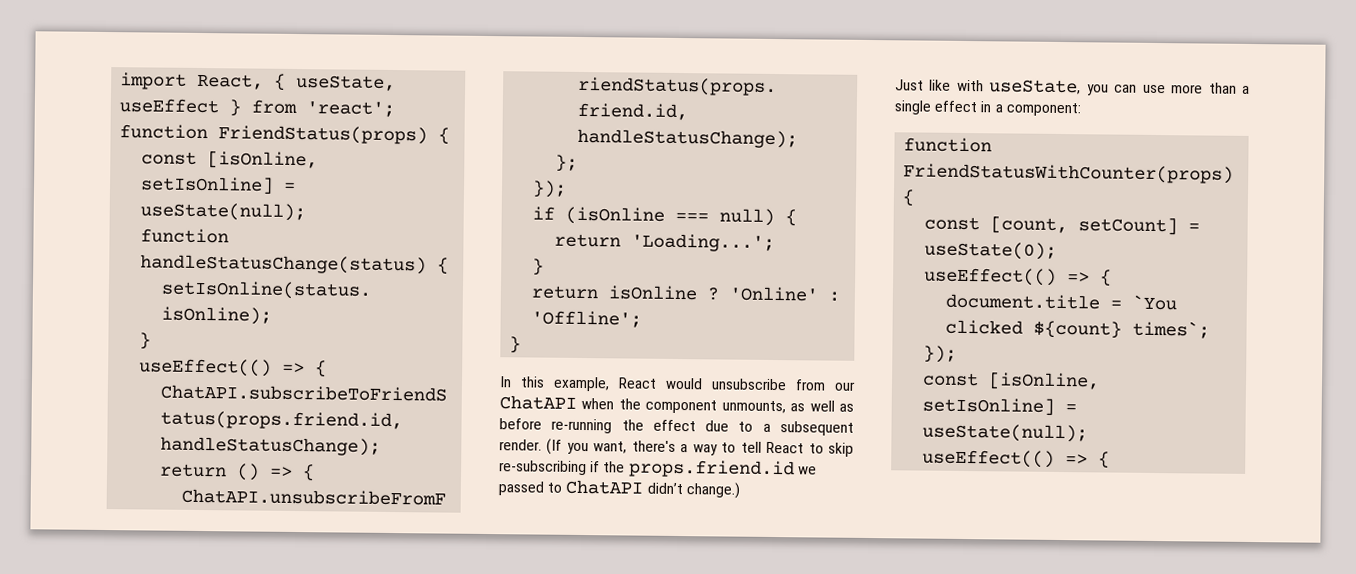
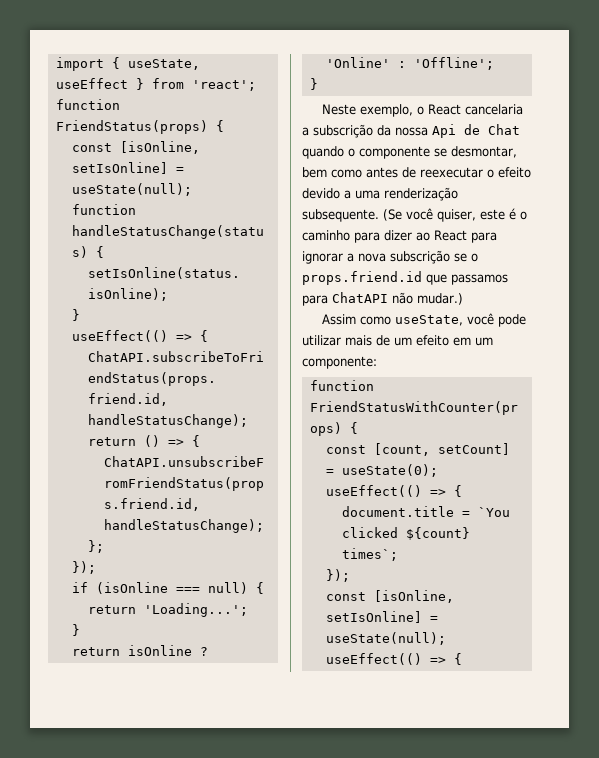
[197,73,265,90] React, -> (104, 64) none
[499,376,856,392] [499,395,854,414] [499,418,854,436] [499,438,854,457] [499,459,817,479] [498,479,740,499] [895,79,1250,96] [894,100,1081,117] In this example, React would unsubscribe from our ChatAPI when the component unmounts, as well as before re-running the effect due to a subsequent render. (If you want, there's a way to tell React to skip re-subscribing if the props.friend.id we passed to ChatAPI didn’t change.) // Just like with useState, you can use more than a single effect in a component: -> [322,104,524,117] [302,124,520,138] [302,146,517,159] [302,167,531,178] [302,187,458,201] [302,208,527,222] [302,230,497,243] [302,250,478,264] [302,271,508,285] [302,292,463,306] [322,313,527,327] [302,335,493,346] [302,356,377,369] Neste exemplo, o React cancelaria a subscrição da nossa Api de Chat quando o componente se desmontar, bem como antes de reexecutar o efeito devido a uma renderização subsequente. (Se você quiser, este é o caminho para dizer ao React para ignorar a nova subscrição se o props.friend.id que passamos para ChatAPI não mudar.) // Assim como useState, você pode utilizar mais de um efeito em um componente:

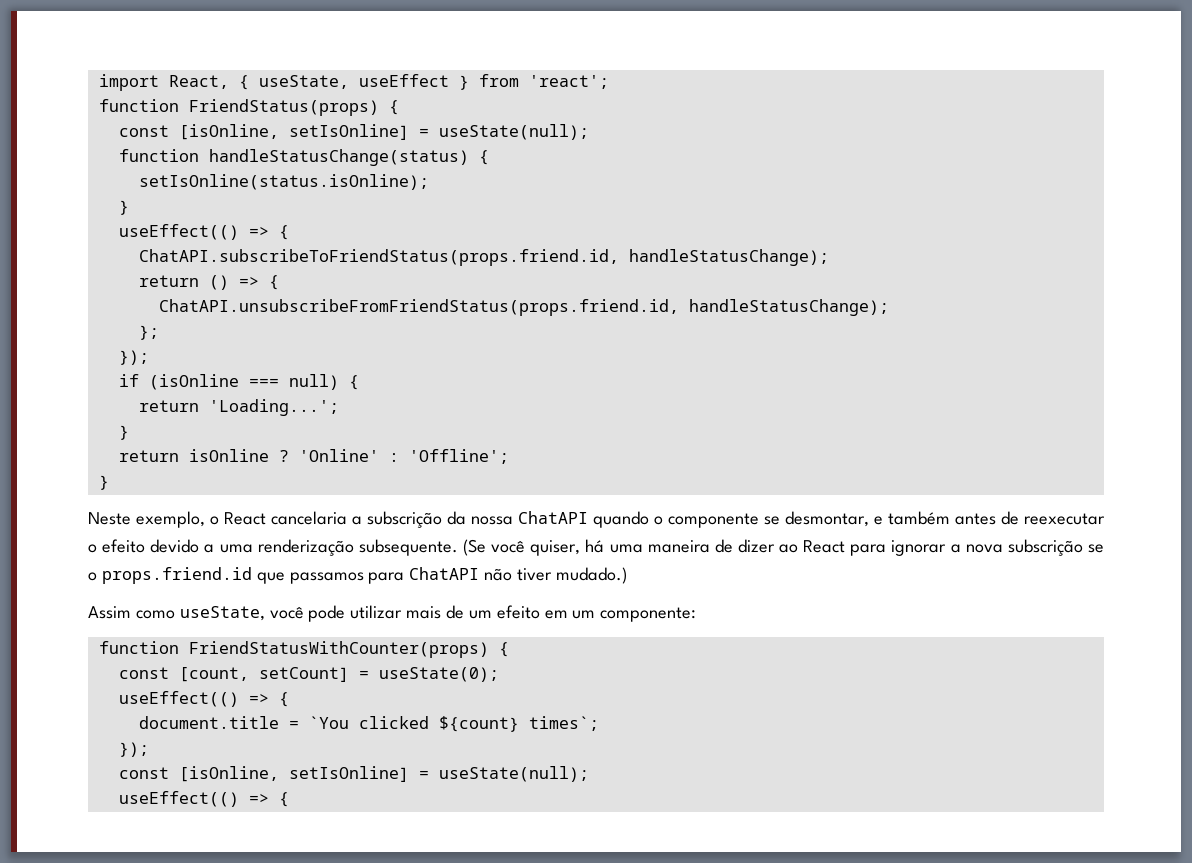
(104, 64) none -> [168,75,229,89] React,
[432,124,520,138] Api de Chat -> [518,511,588,524] ChatAPI
[302,167,362,178] bem como -> [874,511,950,525] e também
[480,208,527,220] [302,230,380,243] este é o caminho para -> [585,539,733,553] há uma maneira de
[417,293,463,305] mudar.) -> [517,567,627,584] tiver mudado.)

